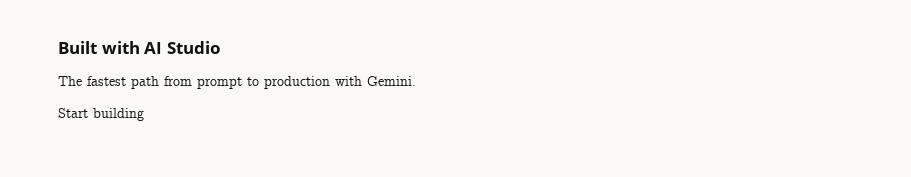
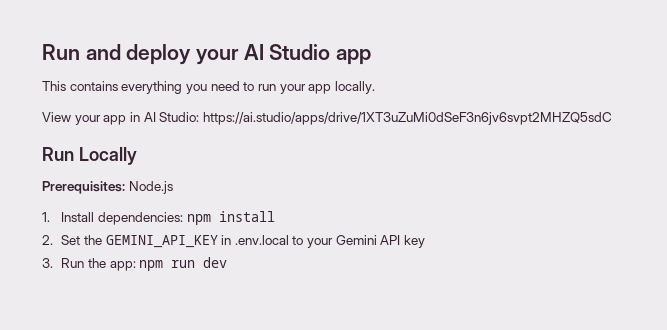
[58,41,221,54] [58,76,416,89] [58,108,144,121] Built with AI Studio // The fastest path from prompt to production with Gemini. // Start building -> [42,44,372,65] [42,81,375,94] [42,112,612,125] [42,147,137,165] [42,181,173,194] [42,211,275,225] [42,235,426,248] [42,257,228,271] Run and deploy your AI Studio app // This contains everything you need to run your app locally. // View your app in AI Studio: https://ai.studio/apps/drive/1XT3uZuMi0dSeF3n6jv6svpt2MHZQ5sdC // Run Locally // Prerequisites: Node.js // 1. Install dependencies: npm install // 2. Set the GEMINI_API_KEY in .env.local to your Gemini API key // 3. Run the app: npm run dev

